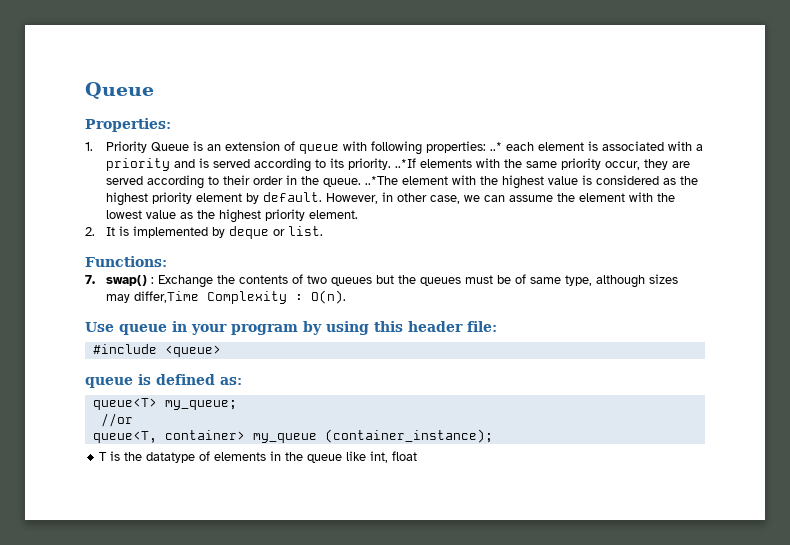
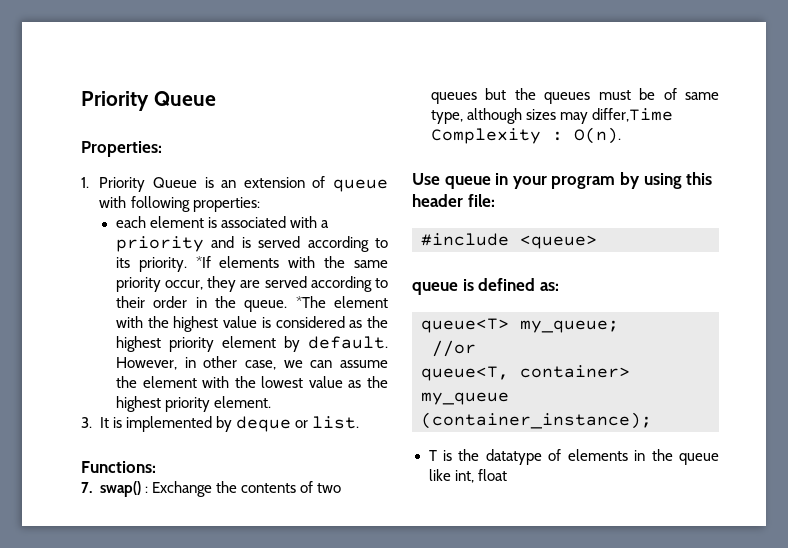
(85, 90) none -> [81,91,149,111] Priority
[490,142,503,151] ..* -> (260, 204) //
[395,158,417,168] ..*If -> [195,256,211,268] *If
[365,176,399,185] ..*The -> [295,296,326,308] *The
[85,227,95,236] 2. -> [81,417,92,428] 3.

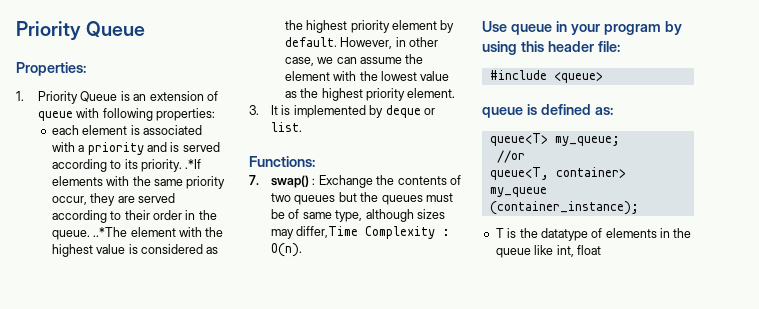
[195,256,211,268] *If -> [185,159,202,169] .*If
[295,296,326,308] *The -> [93,227,128,237] ..*The

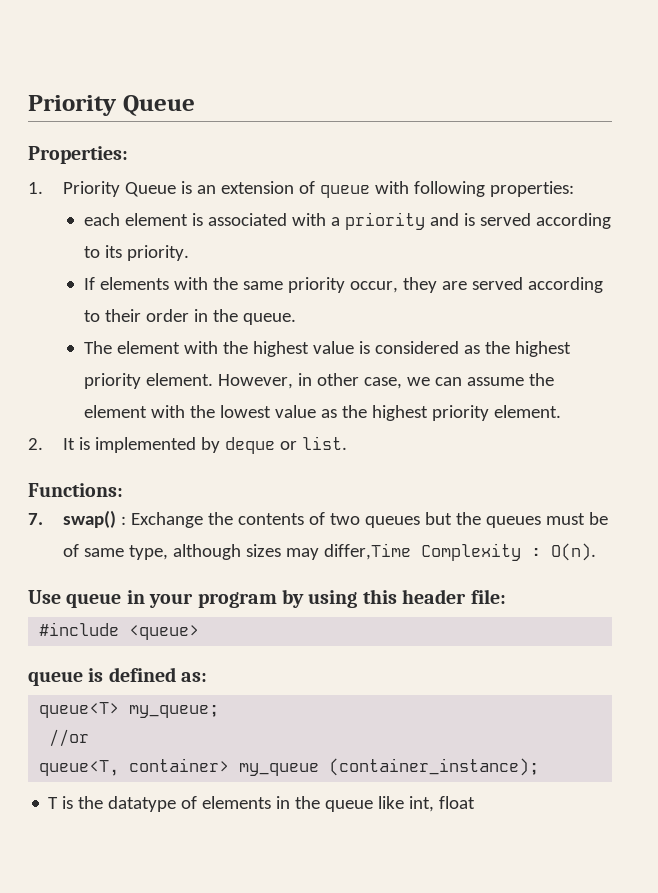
[185,159,202,169] .*If -> [83,277,95,290] // If
[93,227,128,237] ..*The -> [83,341,112,354] // The
[391,20,455,33] [284,37,337,47] element by default. -> [145,373,213,386] element.
[249,105,259,115] 3. -> [28,438,43,450] 2.

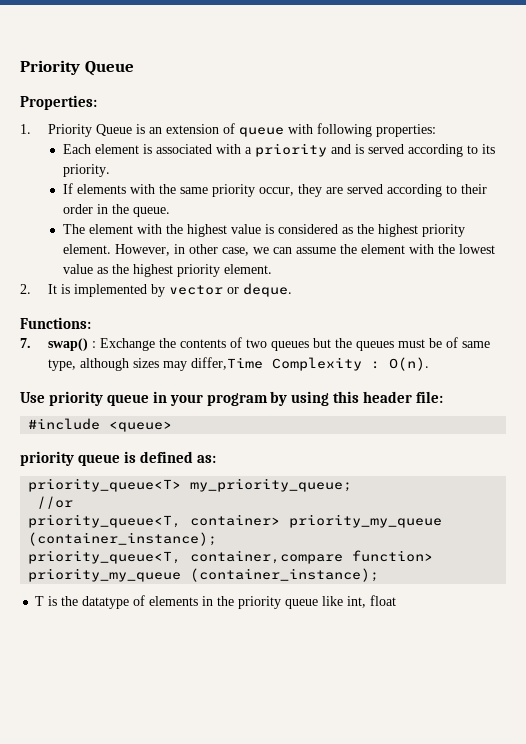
[83,213,120,226] each -> [63,144,92,154] Each
[225,436,348,454] deque or list. -> [168,283,292,297] vector or deque.
(61, 597) none -> [48,391,103,406] priority
(200, 632) none -> [20,451,74,466] priority
[39,702,220,718] queue<T> my_queue; -> [28,478,353,492] priority_queue<T> my_priority_queue;
[39,758,320,776] queue<T, container> my_queue -> [28,514,443,528] [28,532,218,546] [28,550,434,564] [28,568,182,582] priority_queue<T, container> priority_my_queue (container_instance); // priority_queue<T, container,compare function> priority_my_queue
(321, 802) none -> [238,596,282,609] priority

